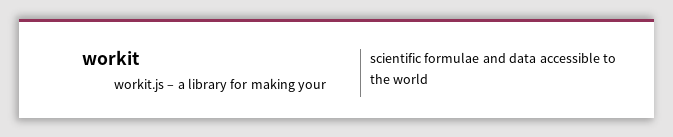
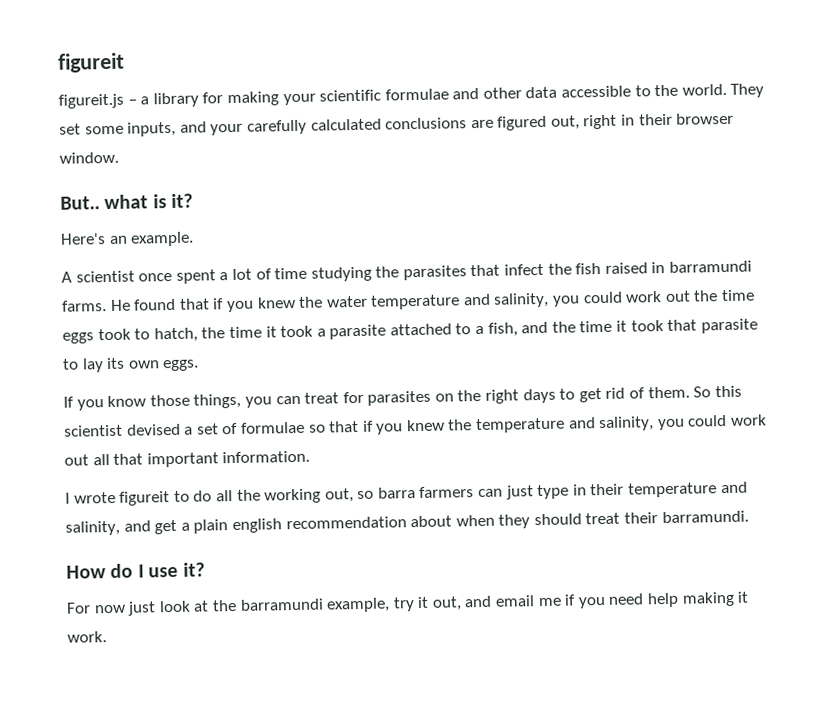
[82,50,140,65] [113,78,164,92] workit // workit.js -> [58,52,125,73] [58,93,124,109] figureit // figureit.js
(506, 58) none -> [482,87,522,99] other
[393,73,429,84] world -> [681,83,765,98] [59,112,735,137] [59,151,119,164] [60,193,194,210] [60,231,195,247] [61,260,753,284] [62,289,756,313] [62,318,758,344] [62,357,200,373] [63,385,742,411] [64,414,768,437] [64,450,311,468] [65,481,748,506] [65,510,749,536] [66,562,205,579] [66,591,750,616] [67,631,107,643] world. They set some inputs, and your carefully calculated conclusions are figured out, right in their browser window. // But.. what is it? // Here's an example. // A scientist once spent a lot of time studying the parasites that infect the fish raised in barramundi farms. He found that if you knew the water temperature and salinity, you could work out the time eggs took to hatch, the time it took a parasite attached to a fish, and the time it took that parasite to lay its own eggs. // If you know those things, you can treat for parasites on the right days to get rid of them. So this scientist devised a set of formulae so that if you knew the temperature and salinity, you could work out all that important information. // I wrote figureit to do all the working out, so barra farmers can just type in their temperature and salinity, and get a plain english recommendation about when they should treat their barramundi. // How do I use it? // For now just look at the barramundi example, try it out, and email me if you need help making it work.

